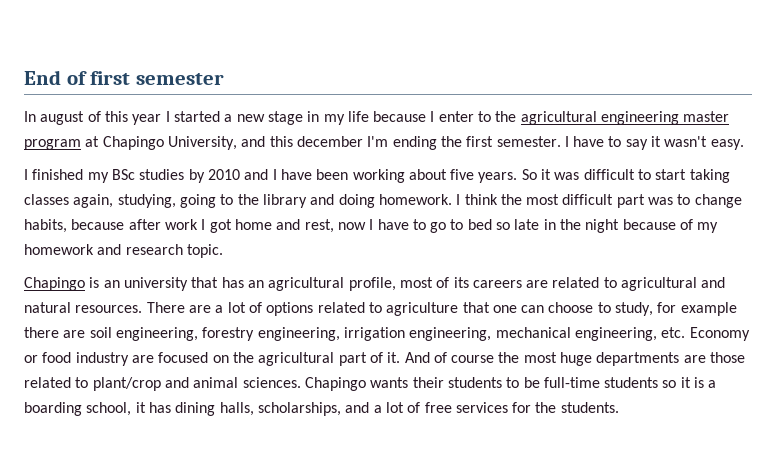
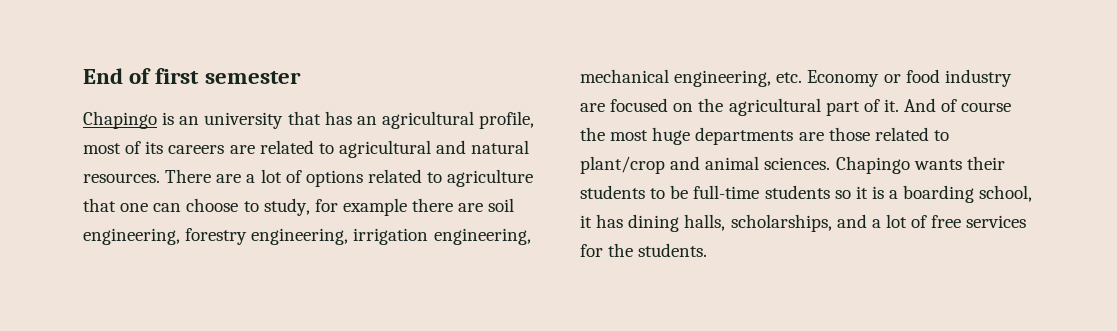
[24,111,730,125] [24,136,744,150] [24,169,730,183] [24,194,742,208] [24,219,719,233] [24,244,223,258] // In august of this year I started a new stage in my life because I enter to the agricultural engineering master program at Chapingo University, and this december I'm ending the first semester. I have to say it wasn't easy. // I finished my BSc studies by 2010 and I have been working about five years. So it was difficult to start taking classes again, studying, going to the library and doing homework. I think the most difficult part was to change habits, because after work I got home and rest, now I have to go to bed so late in the night because of my homework and research topic. -> (301, 77) none

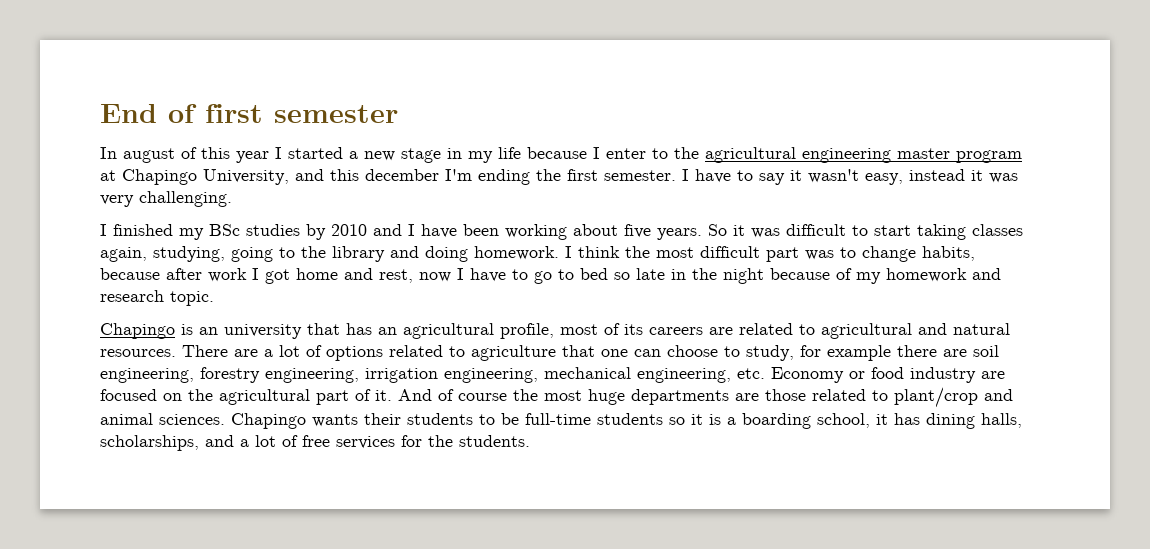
(301, 77) none -> [100,147,1022,163] [100,169,1018,185] [100,191,232,207] [100,224,1023,240] [100,246,975,262] [100,268,1001,284] [100,290,214,306] // In august of this year I started a new stage in my life because I enter to the agricultural engineering master program at Chapingo University, and this december I'm ending the first semester. I have to say it wasn't easy, instead it was very challenging. // I finished my BSc studies by 2010 and I have been working about five years. So it was difficult to start taking classes again, studying, going to the library and doing homework. I think the most difficult part was to change habits, because after work I got home and rest, now I have to go to bed so late in the night because of my homework and research topic.

